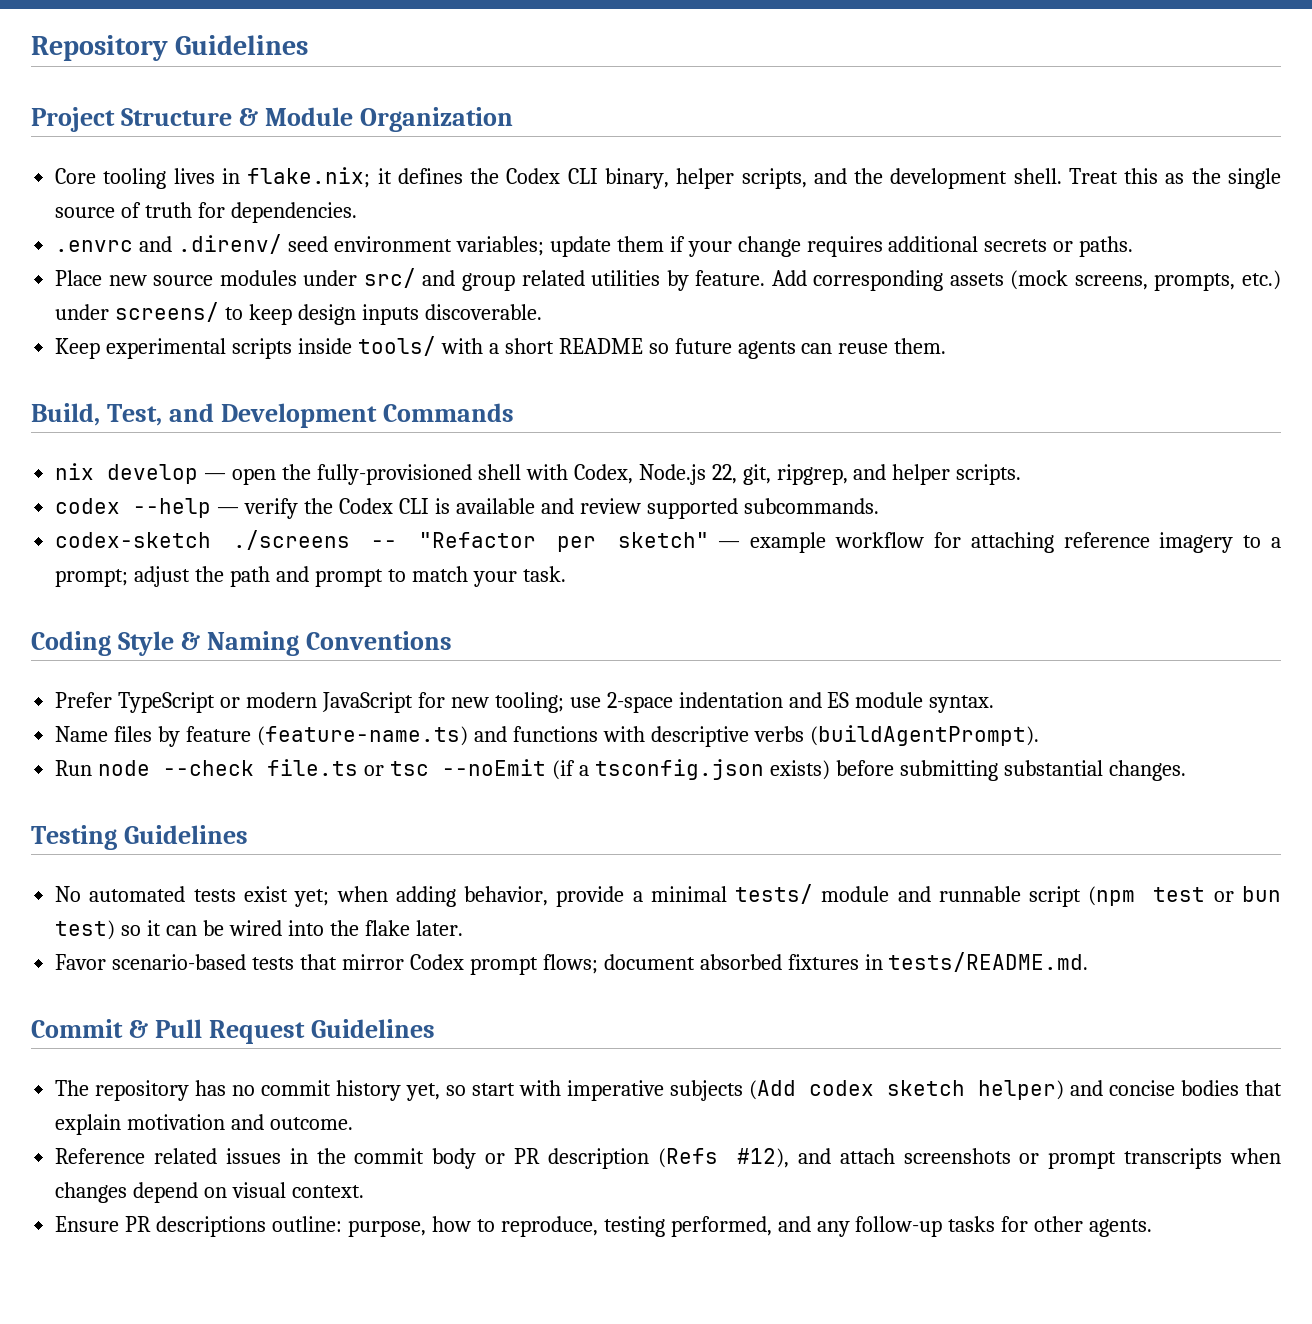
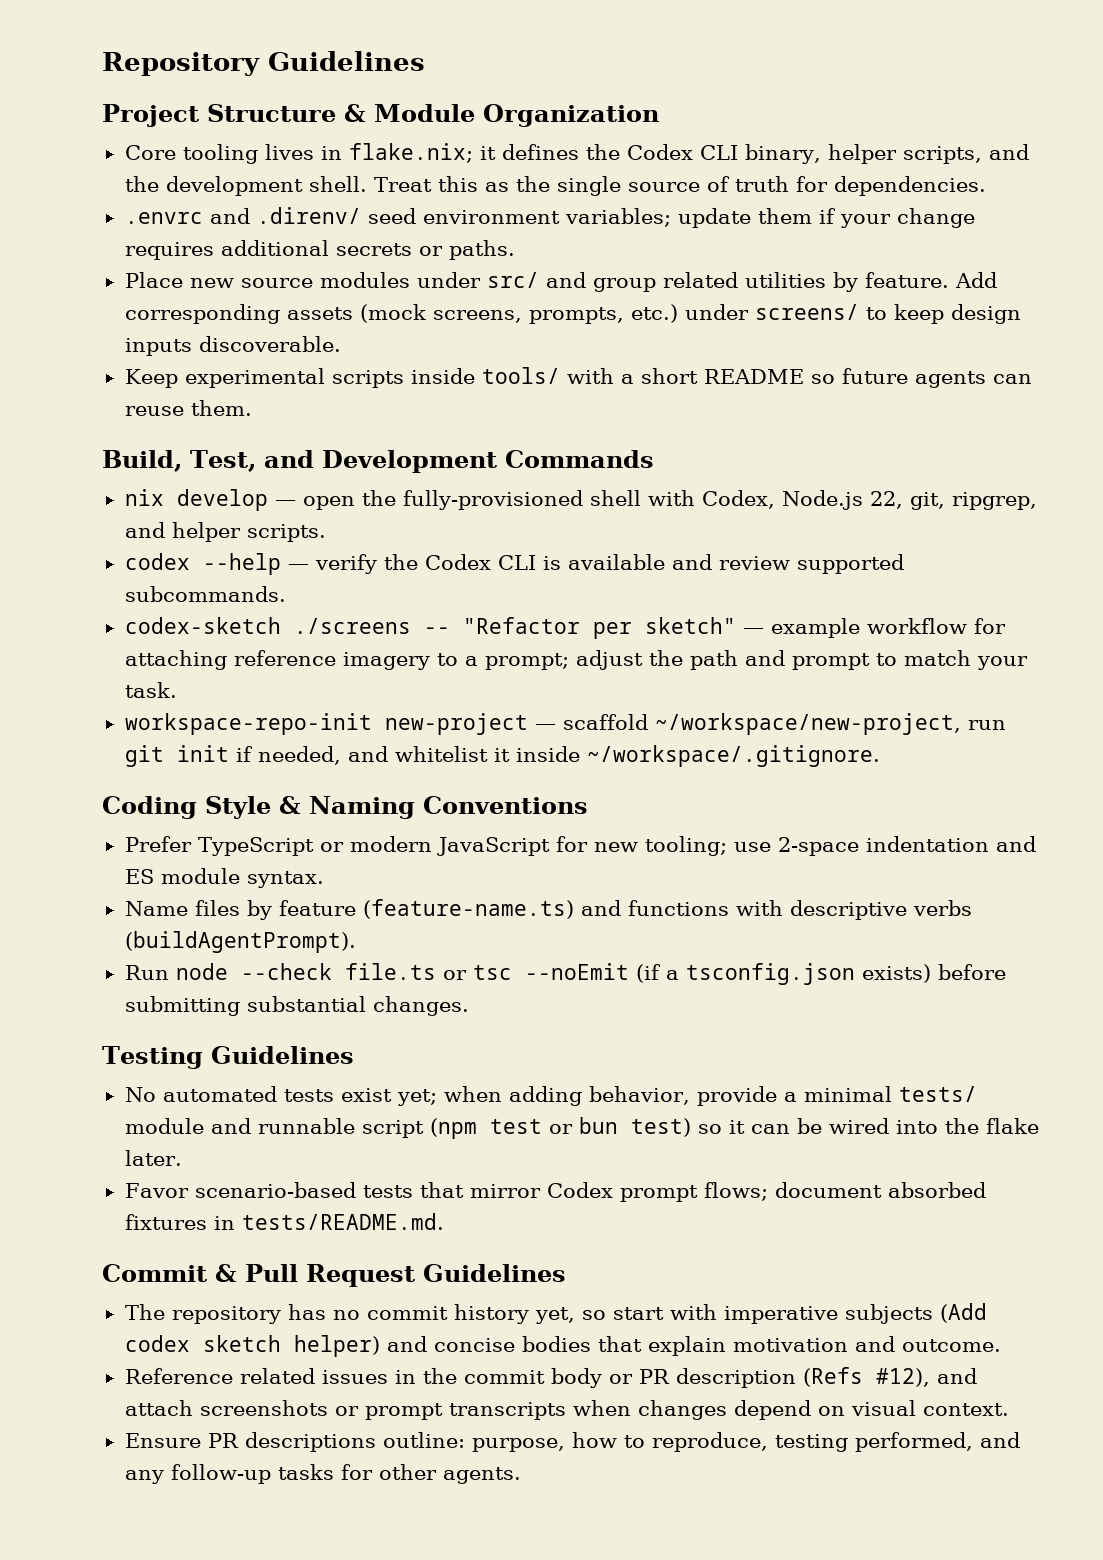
(566, 574) none -> [124,713,1006,735] [124,745,880,767] // workspace-repo-init new-project — scaffold ~/workspace/new-project, run git init if needed, and whitelist it inside ~/workspace/.gitignore.

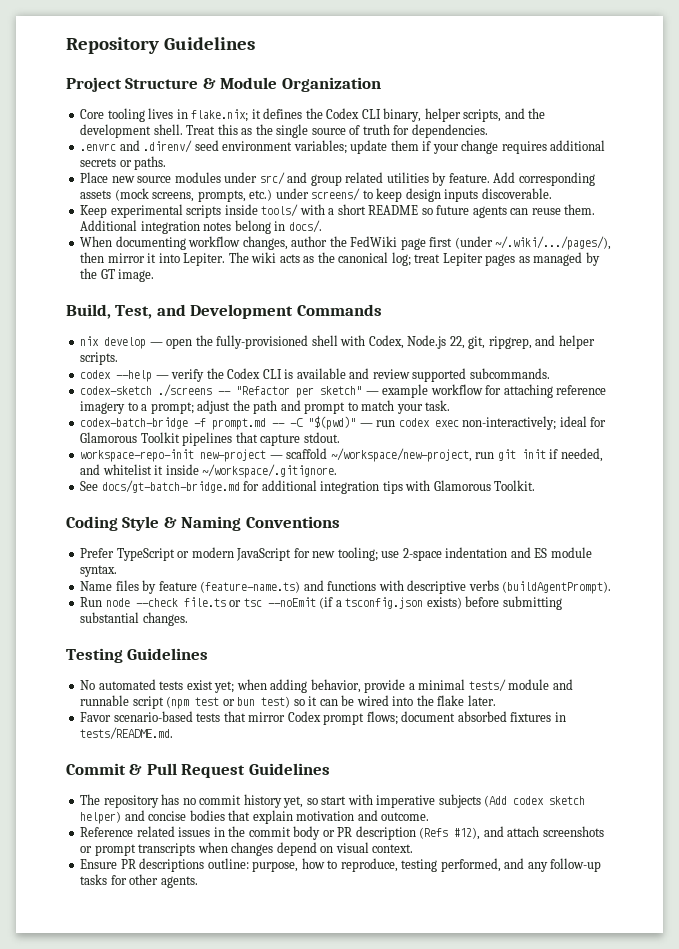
(252, 408) none -> [80,220,322,234] [80,236,612,250] [80,252,600,266] [80,268,155,282] Additional integration notes belong in docs/. // When documenting workflow changes, author the FedWiki page first (under ~/.wiki/.../pages/), then mirror it into Lepiter. The wiki acts as the canonical log; treat Lepiter pages as managed by the GT image.
(177, 690) none -> [80,416,607,430] [80,432,340,446] // codex-batch-bridge -f prompt.md -- -C "$(pwd)" — run codex exec non-interactively; ideal for Glamorous Toolkit pipelines that capture stdout.
(880, 756) none -> [80,480,536,494] // See docs/gt-batch-bridge.md for additional integration tips with Glamorous Toolkit.

